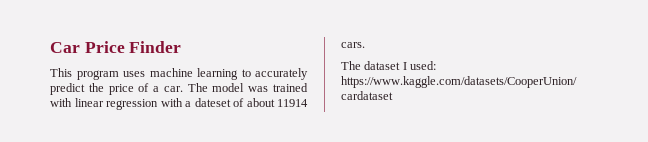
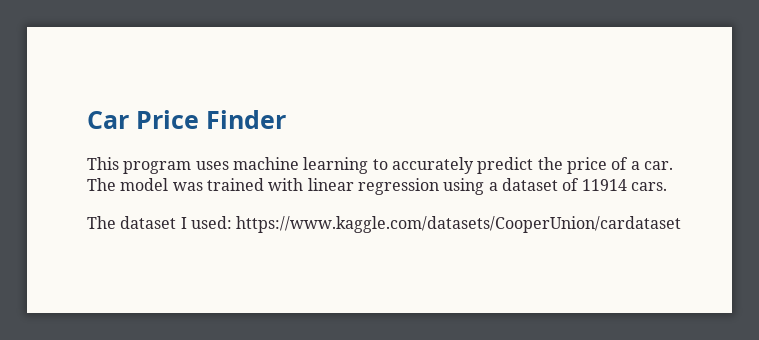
[160,98,275,107] with a dateset of about -> [443,178,580,195] using a dataset of

